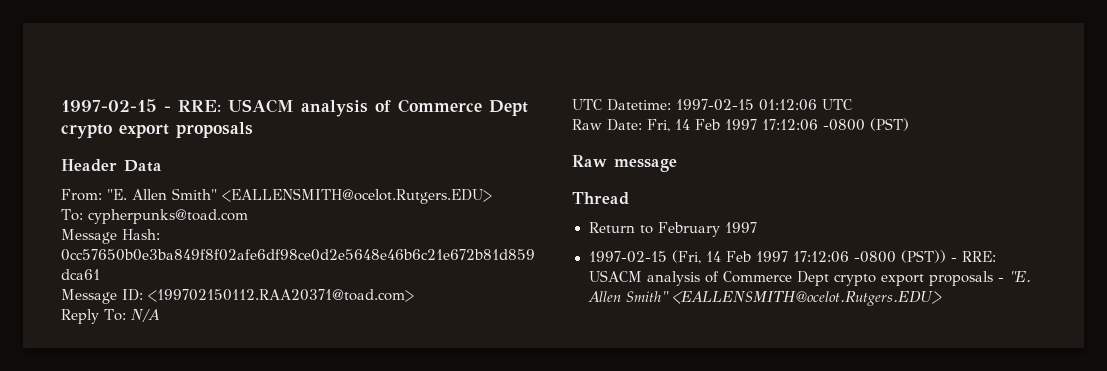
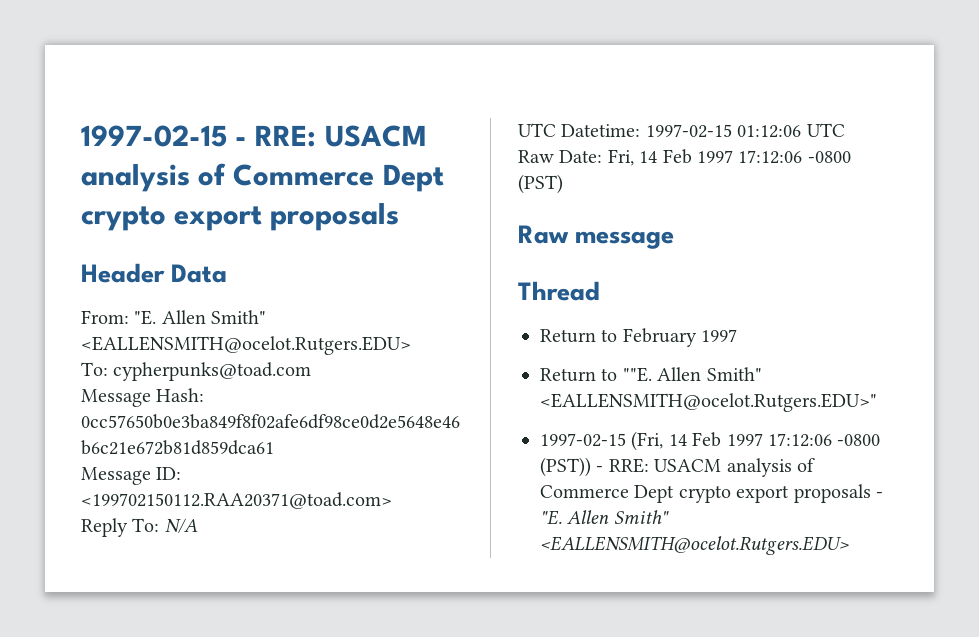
(757, 227) none -> [540,367,762,382] [540,393,877,412] // Return to ""E. Allen Smith" <EALLENSMITH@ocelot.Rutgers.EDU>"

